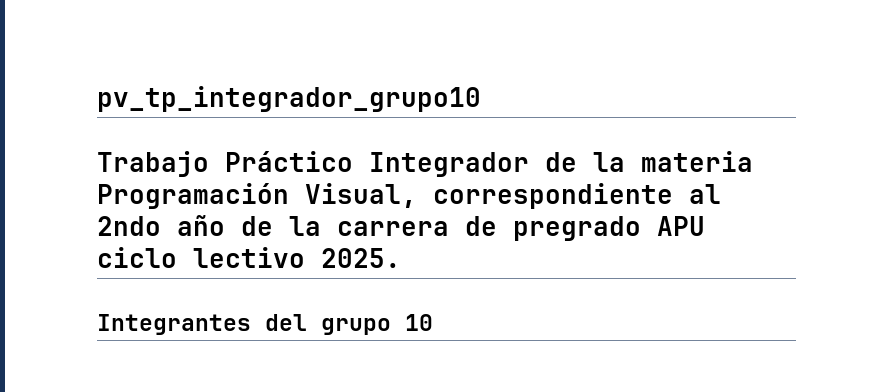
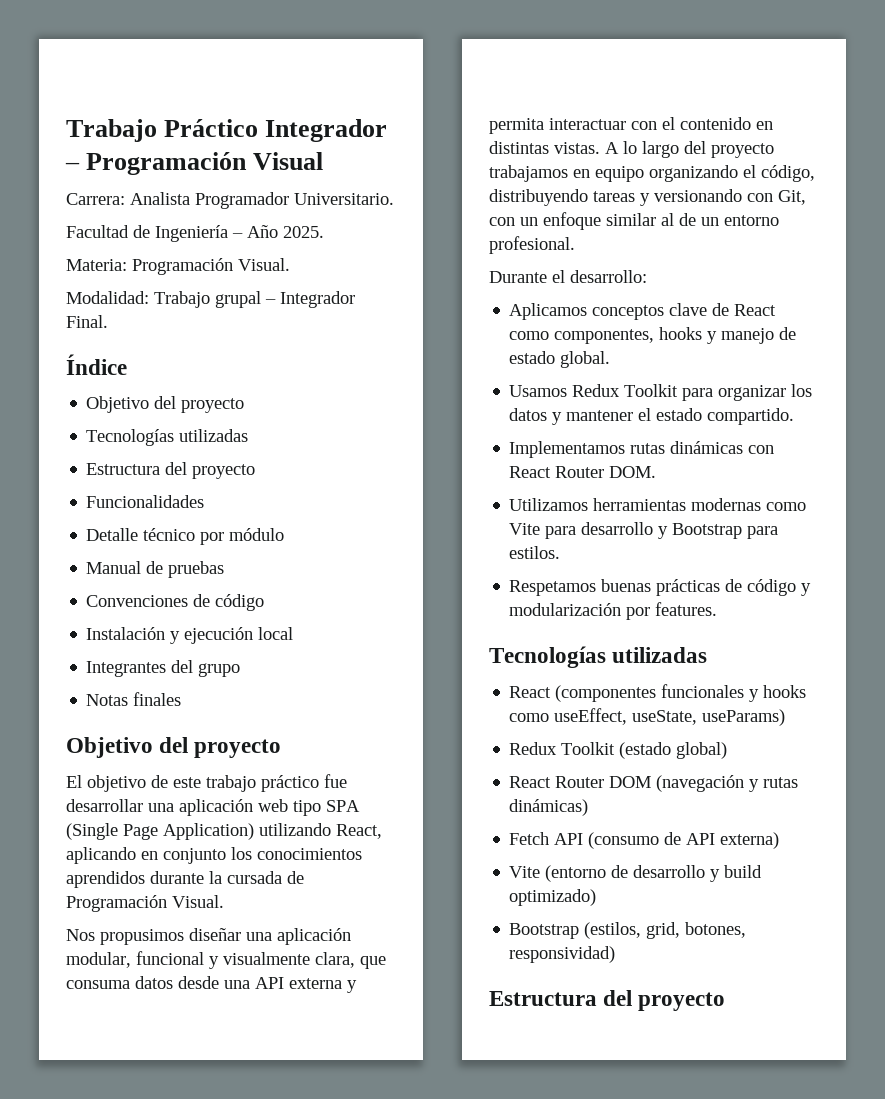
[97,86,481,112] pv_tp_integrador_grupo10 // -> (66, 130) none
[545,151,753,172] [97,183,721,209] [97,215,705,241] [97,247,401,268] [97,314,433,335] de la materia Programación Visual, correspondiente al 2ndo año de la carrera de pregrado APU ciclo lectivo 2025. // Integrantes del grupo 10 -> [65,152,324,175] [66,192,394,209] [66,225,324,242] [66,258,290,275] [66,291,355,308] [66,315,108,328] [66,354,127,375] [86,396,245,413] [86,429,249,446] [86,462,256,479] [86,495,205,508] [86,528,285,545] [86,561,225,578] [86,594,265,611] [86,627,294,644] [86,660,241,677] [86,692,182,706] [66,737,282,758] [66,774,347,792] [66,799,360,816] [66,823,382,840] [66,847,362,864] [66,871,304,888] [66,895,224,912] [66,928,351,945] [66,951,386,969] [66,976,357,993] [489,117,773,134] [489,141,774,158] [489,165,815,182] [489,189,806,206] [489,212,779,230] [489,236,575,254] [489,270,647,283] [509,303,777,320] [509,327,797,344] [509,351,611,368] [509,384,813,401] [509,408,795,425] [509,441,775,458] [509,466,657,478] [509,498,807,511] [509,522,779,539] [509,546,561,559] [509,579,812,596] [509,602,718,620] [489,646,708,668] [509,684,807,702] [509,708,786,726] [509,742,728,759] [509,775,799,792] [509,799,589,816] [509,832,780,849] [509,865,763,882] [509,889,597,906] [509,922,747,939] [509,946,616,963] [489,990,726,1011] – Programación Visual // Carrera: Analista Programador Universitario. // Facultad de Ingeniería – Año 2025. // Materia: Programación Visual. // Modalidad: Trabajo grupal – Integrador Final. // Índice // Objetivo del proyecto // Tecnologías utilizadas // Estructura del proyecto // Funcionalidades // Detalle técnico por módulo // Manual de pruebas // Convenciones de código // Instalación y ejecución local // Integrantes del grupo // Notas finales // Objetivo del proyecto // El objetivo de este trabajo práctico fue desarrollar una aplicación web tipo SPA (Single Page Application) utilizando React, aplicando en conjunto los conocimientos aprendidos durante la cursada de Programación Visual. // Nos propusimos diseñar una aplicación modular, funcional y visualmente clara, que consuma datos desde una API externa y permita interactuar con el contenido en distintas vistas. A lo largo del proyecto trabajamos en equipo organizando el código, distribuyendo tareas y versionando con Git, con un enfoque similar al de un entorno profesional. // Durante el desarrollo: // Aplicamos conceptos clave de React como componentes, hooks y manejo de estado global. // Usamos Redux Toolkit para organizar los datos y mantener el estado compartido. // Implementamos rutas dinámicas con React Router DOM. // Utilizamos herramientas modernas como Vite para desarrollo y Bootstrap para estilos. // Respetamos buenas prácticas de código y modularización por features. // Tecnologías utilizadas // React (componentes funcionales y hooks como useEffect, useState, useParams) // Redux Toolkit (estado global) // React Router DOM (navegación y rutas dinámicas) // Fetch API (consumo de API externa) // Vite (entorno de desarrollo y build optimizado) // Bootstrap (estilos, grid, botones, responsividad) // Estructura del proyecto

